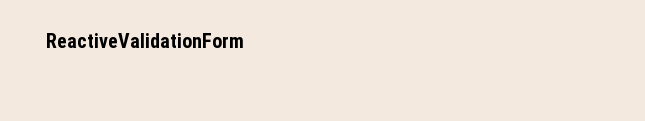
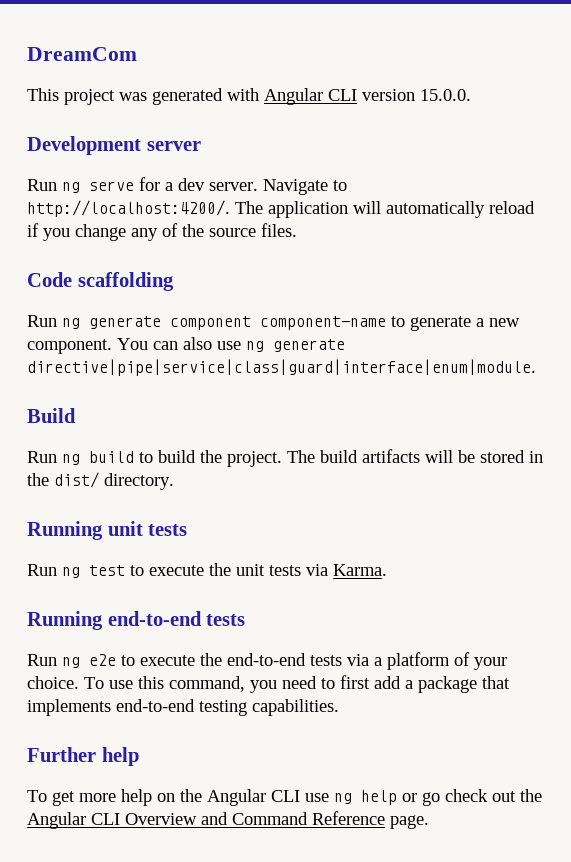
[46,33,244,48] ReactiveValidationForm -> [27,47,137,61] [27,88,471,105] [27,136,201,155] [27,177,347,195] [27,200,535,218] [27,223,297,241] [27,272,174,291] [27,315,520,331] [27,337,345,354] [27,359,536,376] [27,408,76,423] [27,449,543,467] [27,472,174,490] [27,521,188,540] [27,563,387,578] [27,611,246,630] [27,652,507,670] [27,675,510,693] [27,699,339,716] [27,747,139,766] [27,789,542,806] [27,811,429,829] DreamCom // This project was generated with Angular CLI version 15.0.0. // Development server // Run ng serve for a dev server. Navigate to http://localhost:4200/. The application will automatically reload if you change any of the source files. // Code scaffolding // Run ng generate component component-name to generate a new component. You can also use ng generate directive|pipe|service|class|guard|interface|enum|module. // Build // Run ng build to build the project. The build artifacts will be stored in the dist/ directory. // Running unit tests // Run ng test to execute the unit tests via Karma. // Running end-to-end tests // Run ng e2e to execute the end-to-end tests via a platform of your choice. To use this command, you need to first add a package that implements end-to-end testing capabilities. // Further help // To get more help on the Angular CLI use ng help or go check out the Angular CLI Overview and Command Reference page.

